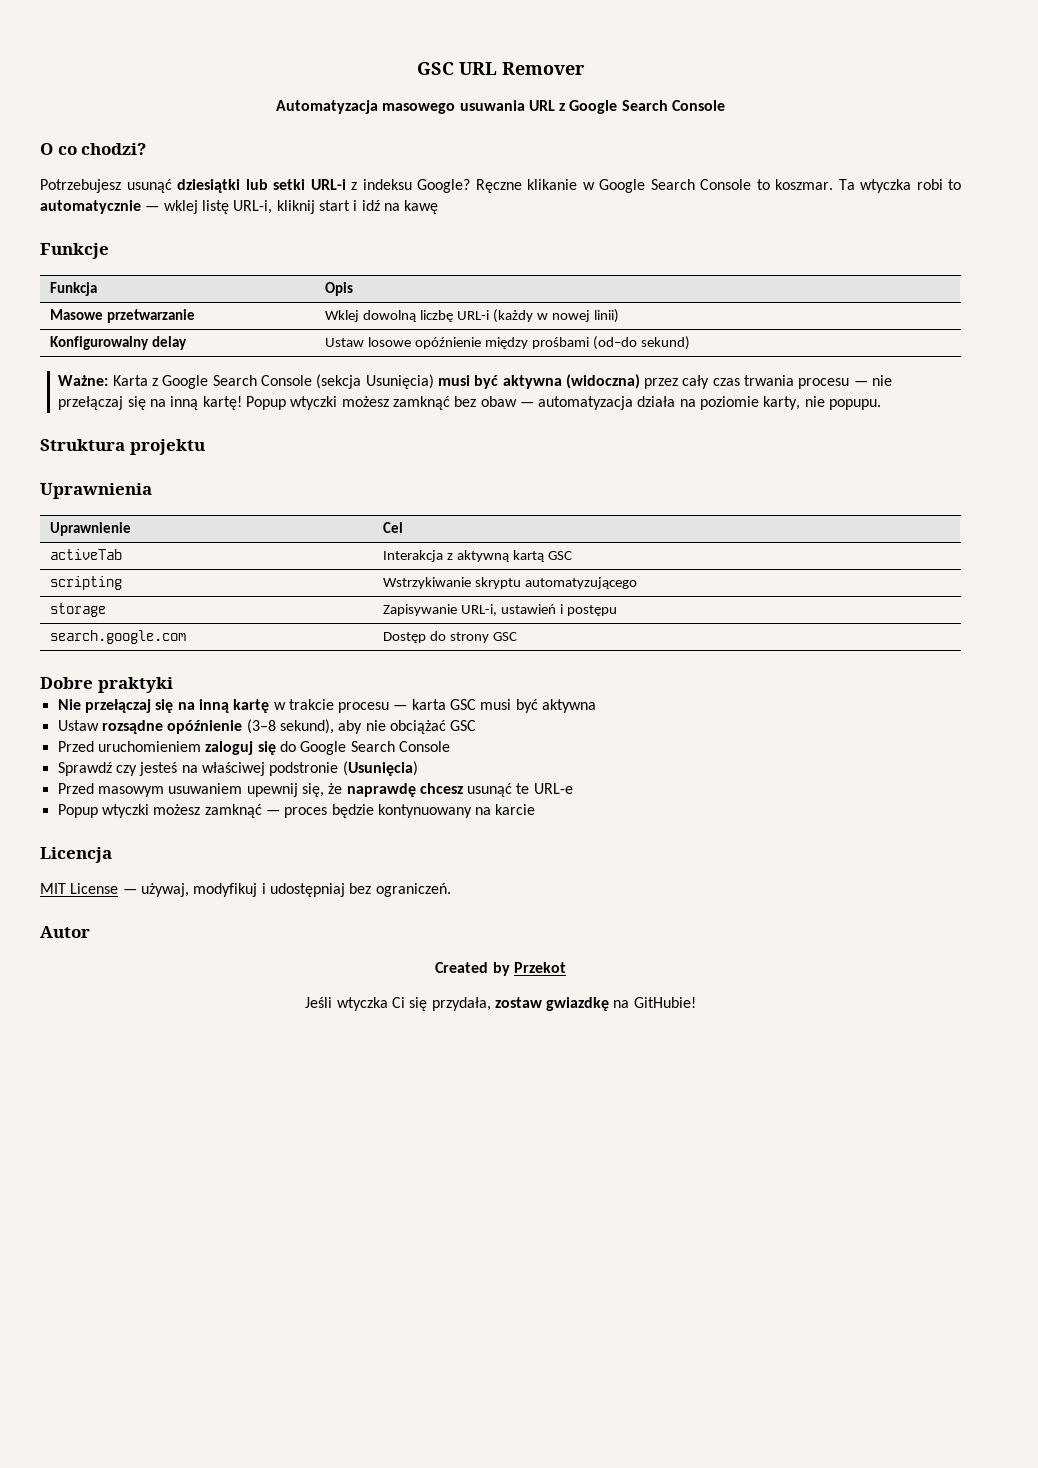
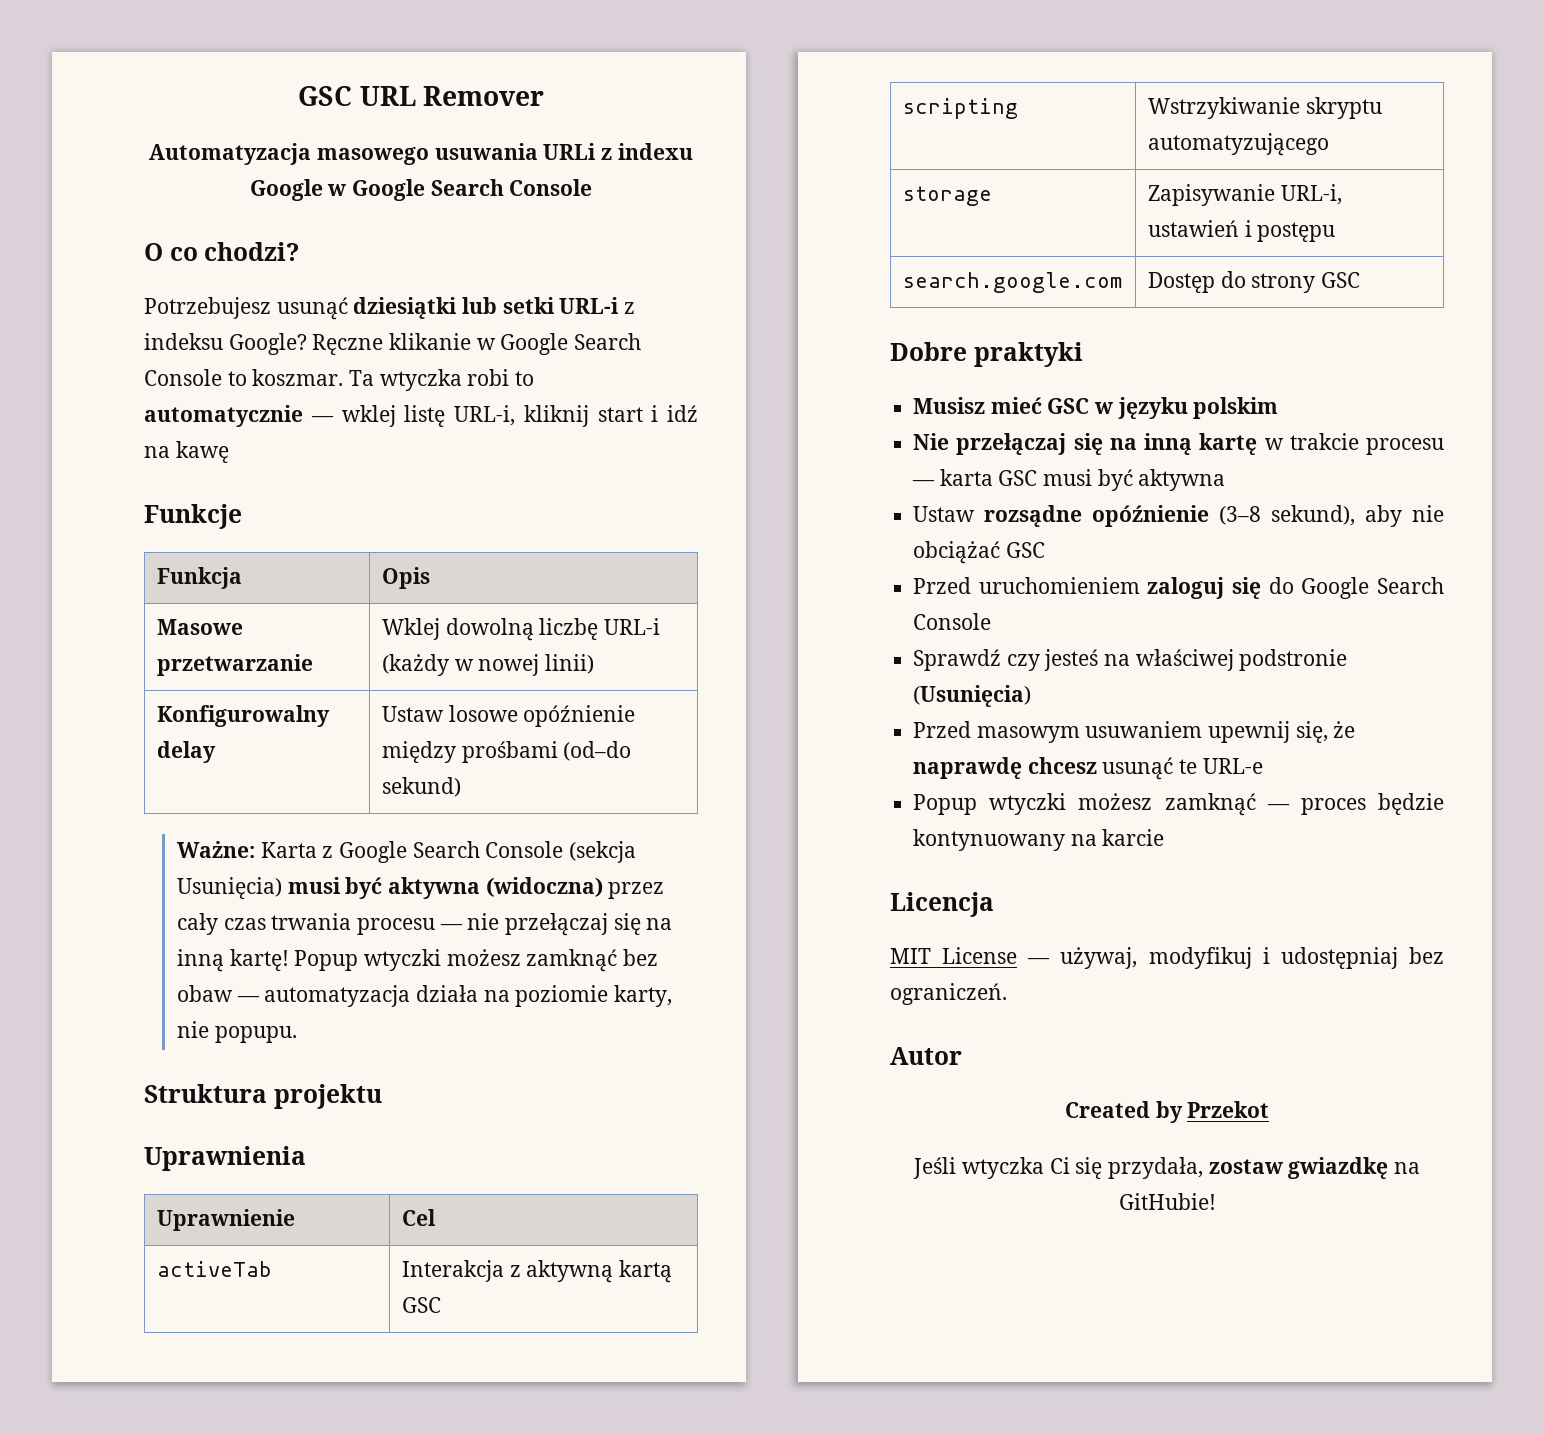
[528,100,566,111] URL z -> [543,143,693,160] [249,179,347,201] URLi z indexu Google w
(173, 685) none -> [913,397,1279,419] // Musisz mieć GSC w języku polskim

